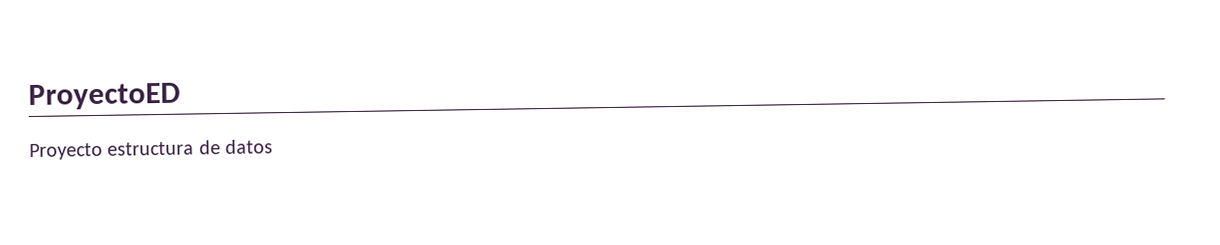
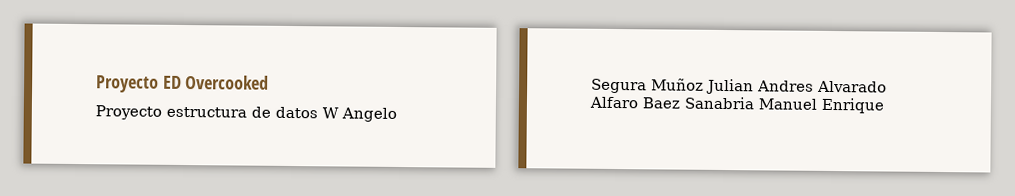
[28,82,181,111] ProyectoED -> [96,75,270,93] Proyecto ED Overcooked
(274, 146) none -> [322,107,397,122] [591,78,887,95] [589,96,885,114] W Angelo Segura Muñoz Julian Andres Alvarado Alfaro Baez Sanabria Manuel Enrique

